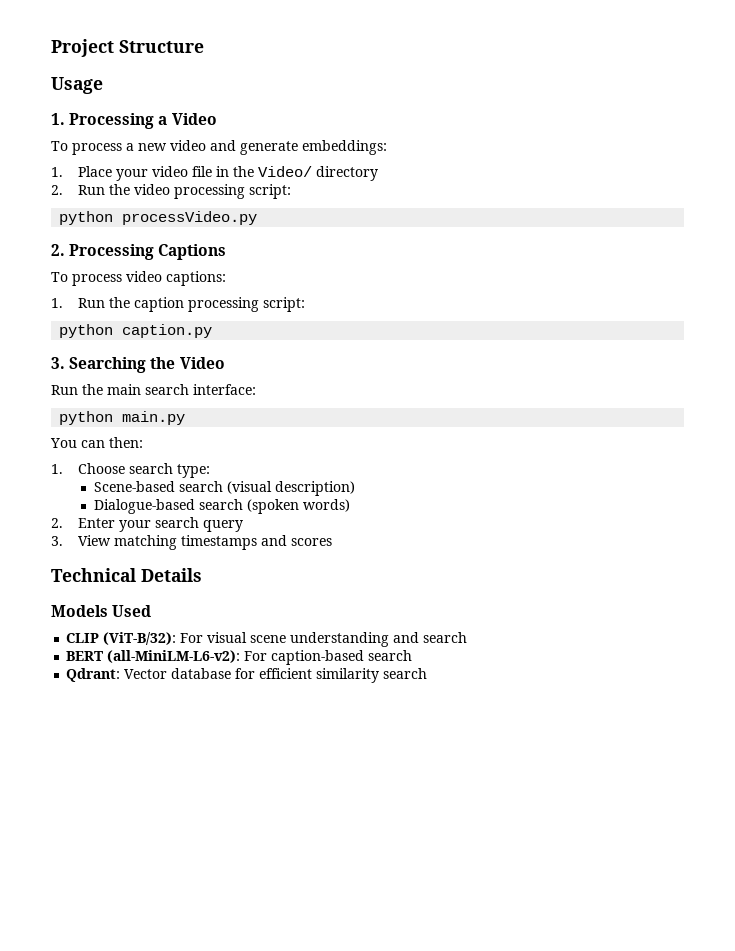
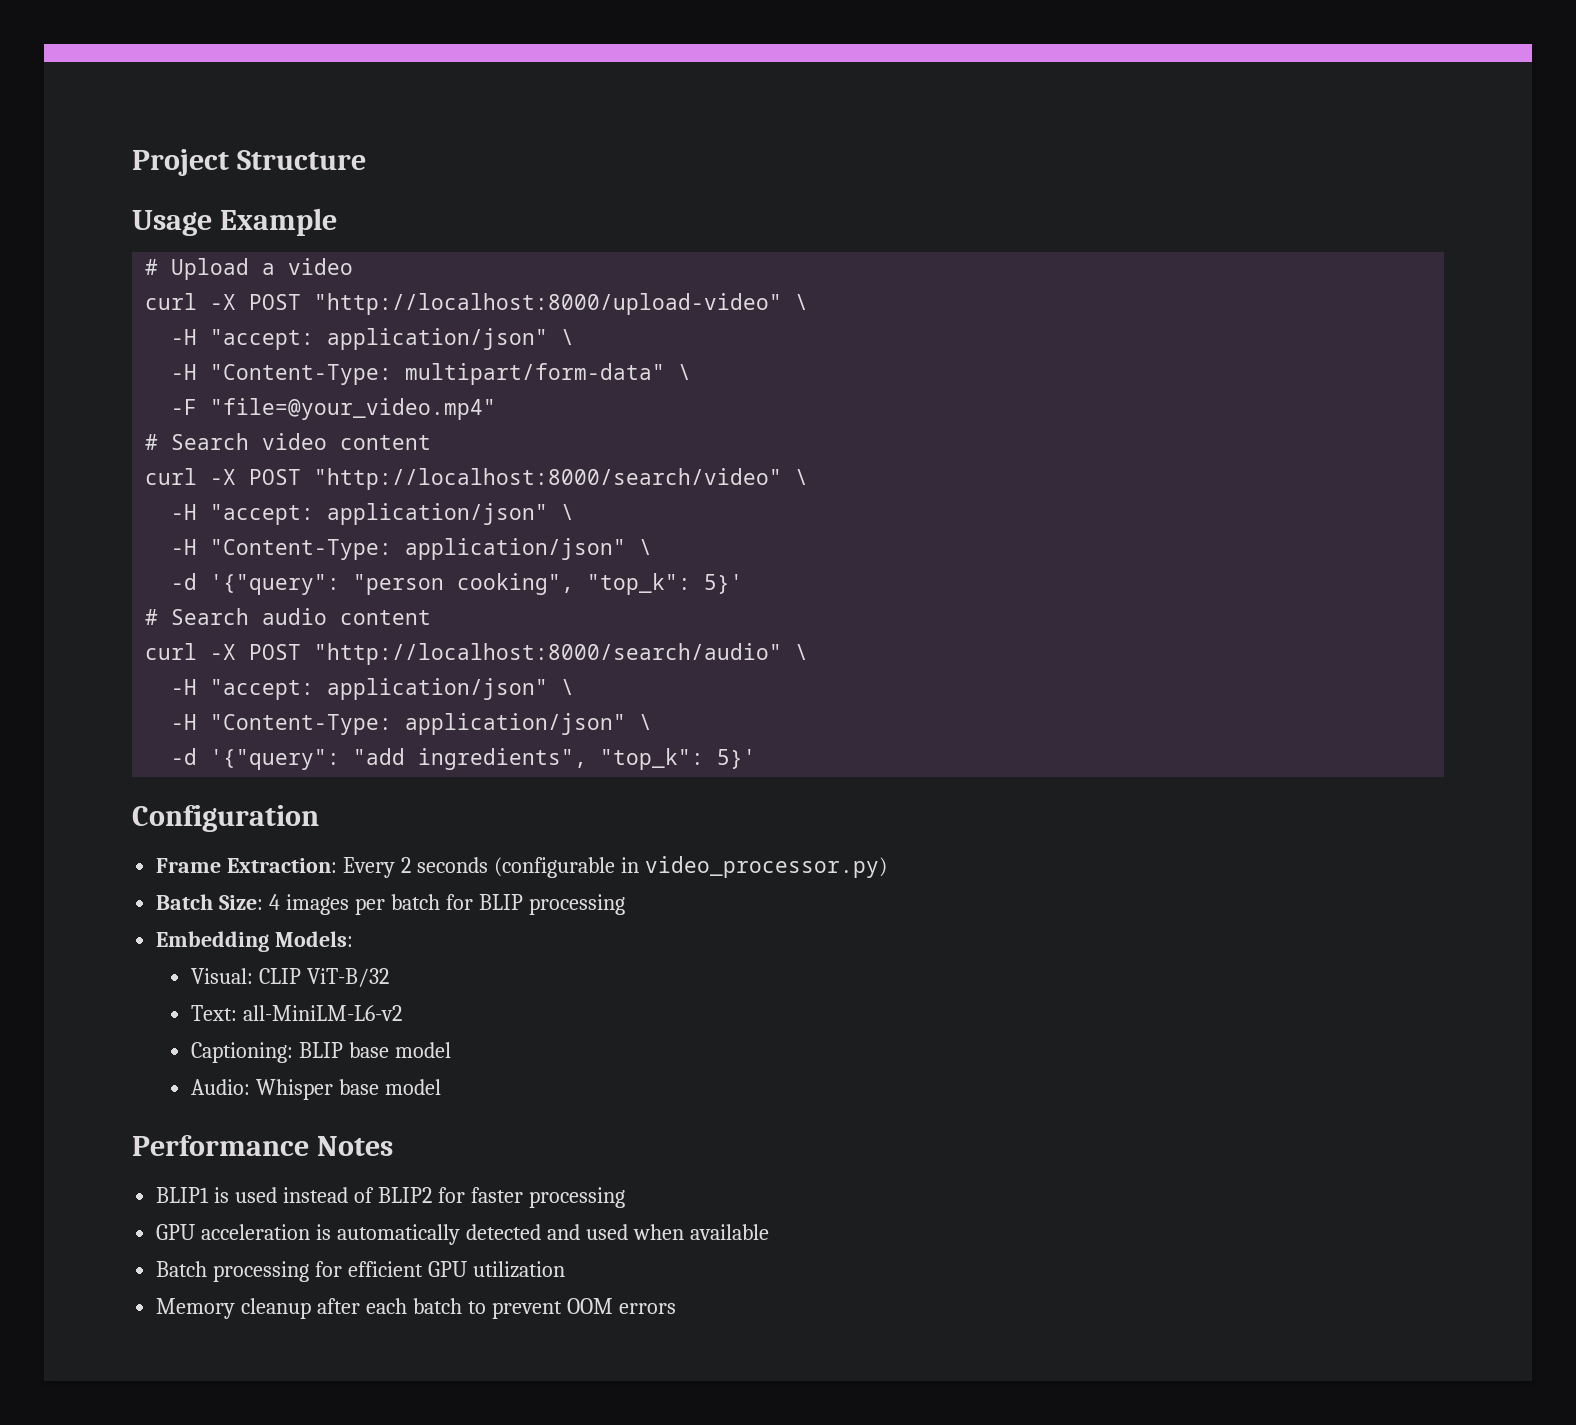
[51,113,217,129] [51,140,387,155] [51,166,379,181] [51,184,292,199] [59,211,258,225] [51,244,227,260] [51,271,226,286] [51,297,306,312] [59,324,213,338] [51,357,225,373] [51,384,256,395] [59,411,186,425] [50,437,143,448] [51,463,211,478] [93,481,355,496] [93,499,350,514] [51,517,244,532] [51,535,333,550] [51,568,202,582] [51,605,152,617] [66,632,468,647] [66,650,413,665] [66,668,428,683] // 1. Processing a Video // To process a new video and generate embeddings: // 1. Place your video file in the Video/ directory // 2. Run the video processing script: // python processVideo.py // 2. Processing Captions // To process video captions: // 1. Run the caption processing script: // python caption.py // 3. Searching the Video // Run the main search interface: // python main.py // You can then: // 1. Choose search type: // Scene-based search (visual description) // Dialogue-based search (spoken words) // 2. Enter your search query // 3. View matching timestamps and scores // Technical Details // Models Used // CLIP (ViT-B/32): For visual scene understanding and search // BERT (all-MiniLM-L6-v2): For caption-based search // Qdrant: Vector database for efficient similarity search -> [219,208,337,236] [145,258,354,280] [145,293,809,315] [171,328,575,350] [171,363,692,385] [171,398,497,420] [145,433,432,450] [145,468,809,490] [171,503,575,525] [171,538,653,560] [171,573,744,595] [145,608,432,625] [145,643,809,665] [171,678,575,700] [171,713,653,735] [171,748,757,770] [132,805,319,832] [156,856,887,878] [156,894,625,915] [156,931,354,952] [190,968,389,987] [190,1005,402,1021] [190,1042,451,1063] [190,1079,441,1100] [132,1135,393,1156] [156,1187,625,1208] [156,1224,769,1245] [156,1261,565,1282] [156,1298,676,1319] Example // # Upload a video // curl -X POST "http://localhost:8000/upload-video" \ // -H "accept: application/json" \ // -H "Content-Type: multipart/form-data" \ // -F "file=@your_video.mp4" // # Search video content // curl -X POST "http://localhost:8000/search/video" \ // -H "accept: application/json" \ // -H "Content-Type: application/json" \ // -d '{"query": "person cooking", "top_k": 5}' // # Search audio content // curl -X POST "http://localhost:8000/search/audio" \ // -H "accept: application/json" \ // -H "Content-Type: application/json" \ // -d '{"query": "add ingredients", "top_k": 5}' // Configuration // Frame Extraction: Every 2 seconds (configurable in video_processor.py) // Batch Size: 4 images per batch for BLIP processing // Embedding Models: // Visual: CLIP ViT-B/32 // Text: all-MiniLM-L6-v2 // Captioning: BLIP base model // Audio: Whisper base model // Performance Notes // BLIP1 is used instead of BLIP2 for faster processing // GPU acceleration is automatically detected and used when available // Batch processing for efficient GPU utilization // Memory cleanup after each batch to prevent OOM errors

